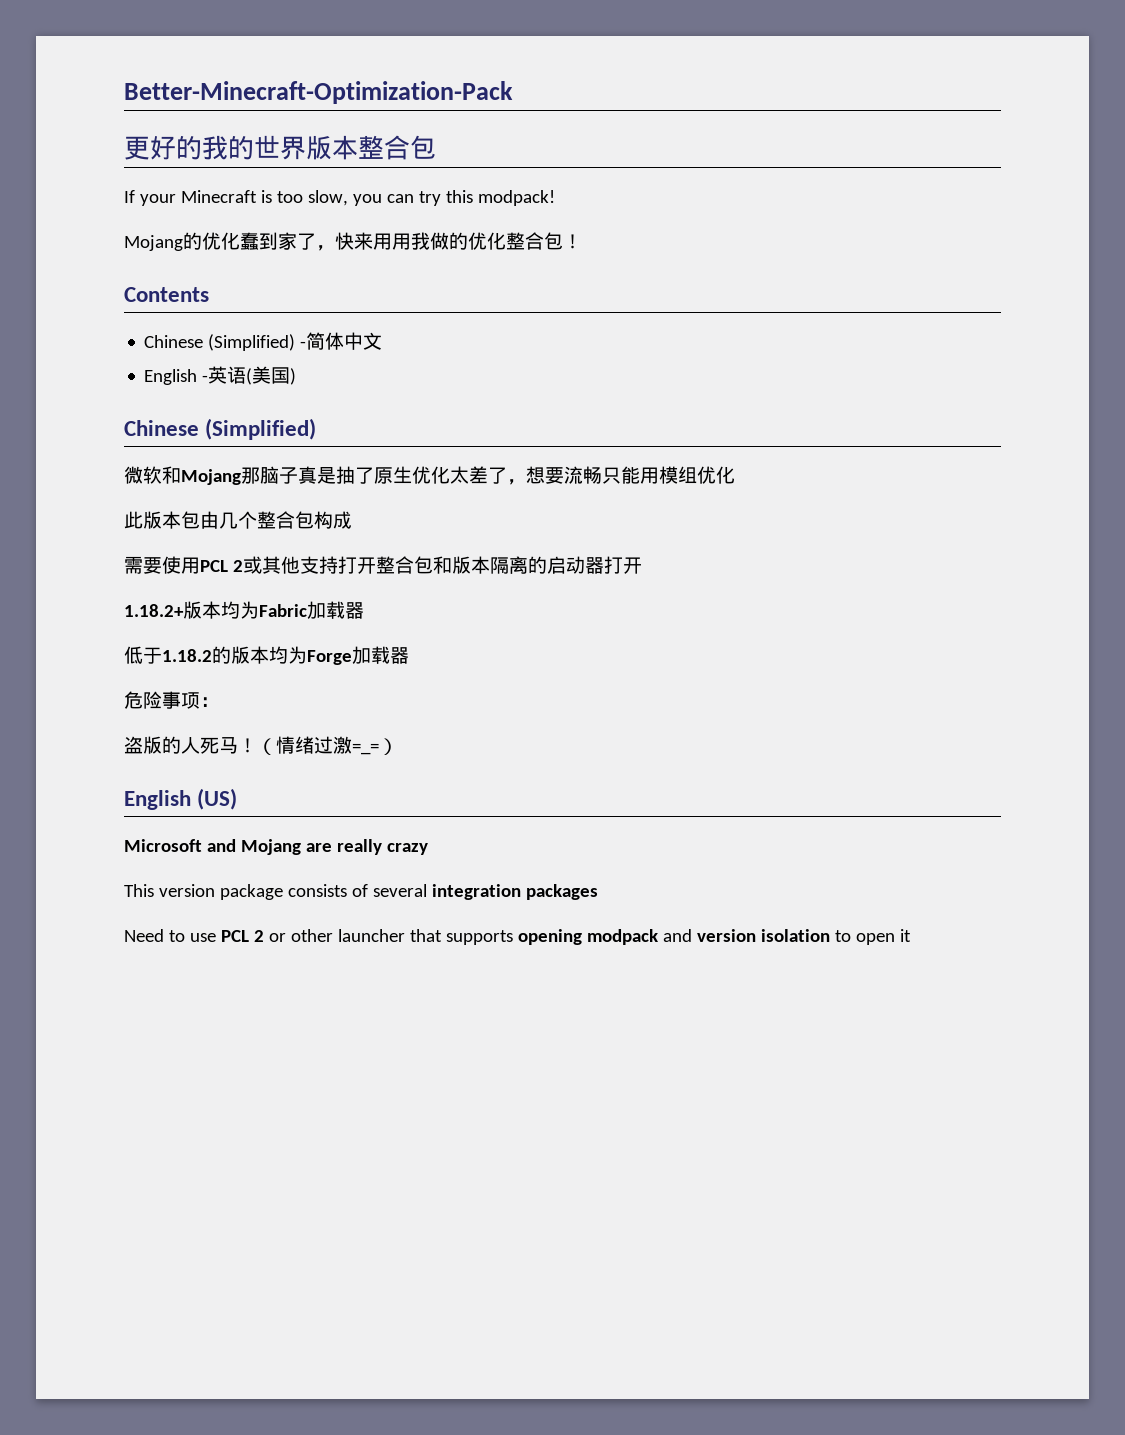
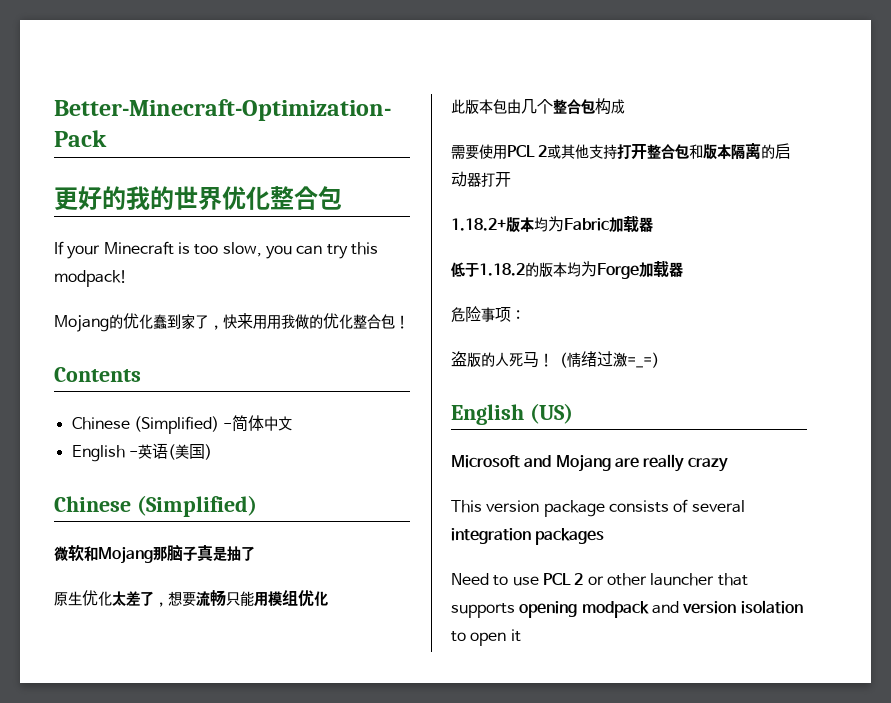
[306,135,358,160] 版本 -> [222,186,270,210] 优化
(374, 475) none -> (255, 553) //

